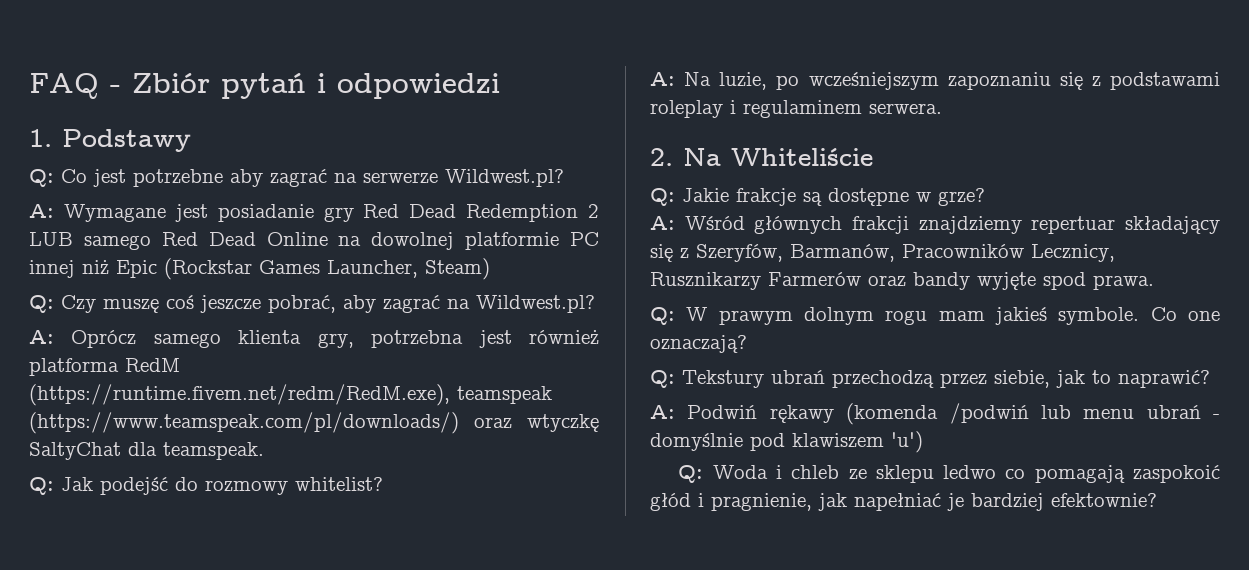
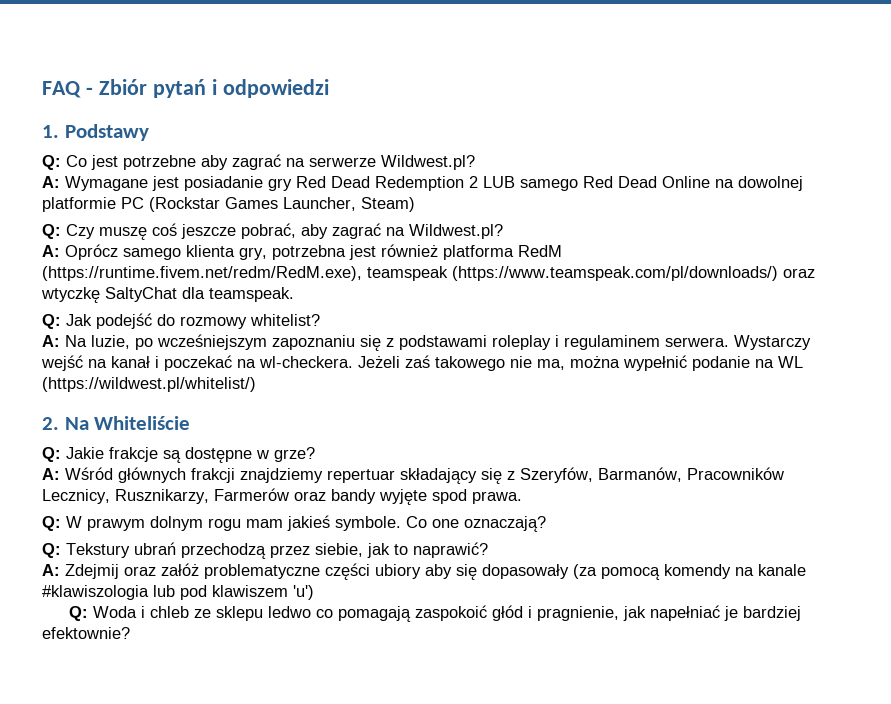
[29,260,157,278] innej niż Epic -> (144, 203) none
(942, 108) none -> [734,335,811,350] [41,355,803,371] [42,377,256,392] Wystarczy wejść na kanał i poczekać na wl-checkera. Jeżeli zaś takowego nie ma, można wypełnić podanie na WL (https://wildwest.pl/whitelist/)
[650,272,761,290] Rusznikarzy -> [115,489,209,504] Rusznikarzy,
[687,403,1220,425] [650,433,743,451] Podwiń rękawy (komenda /podwiń lub menu ubrań - domyślnie -> [65,563,806,580] [42,585,175,600] Zdejmij oraz załóż problematyczne części ubiory aby się dopasowały (za pomocą komendy na kanale #klawiszologia lub

